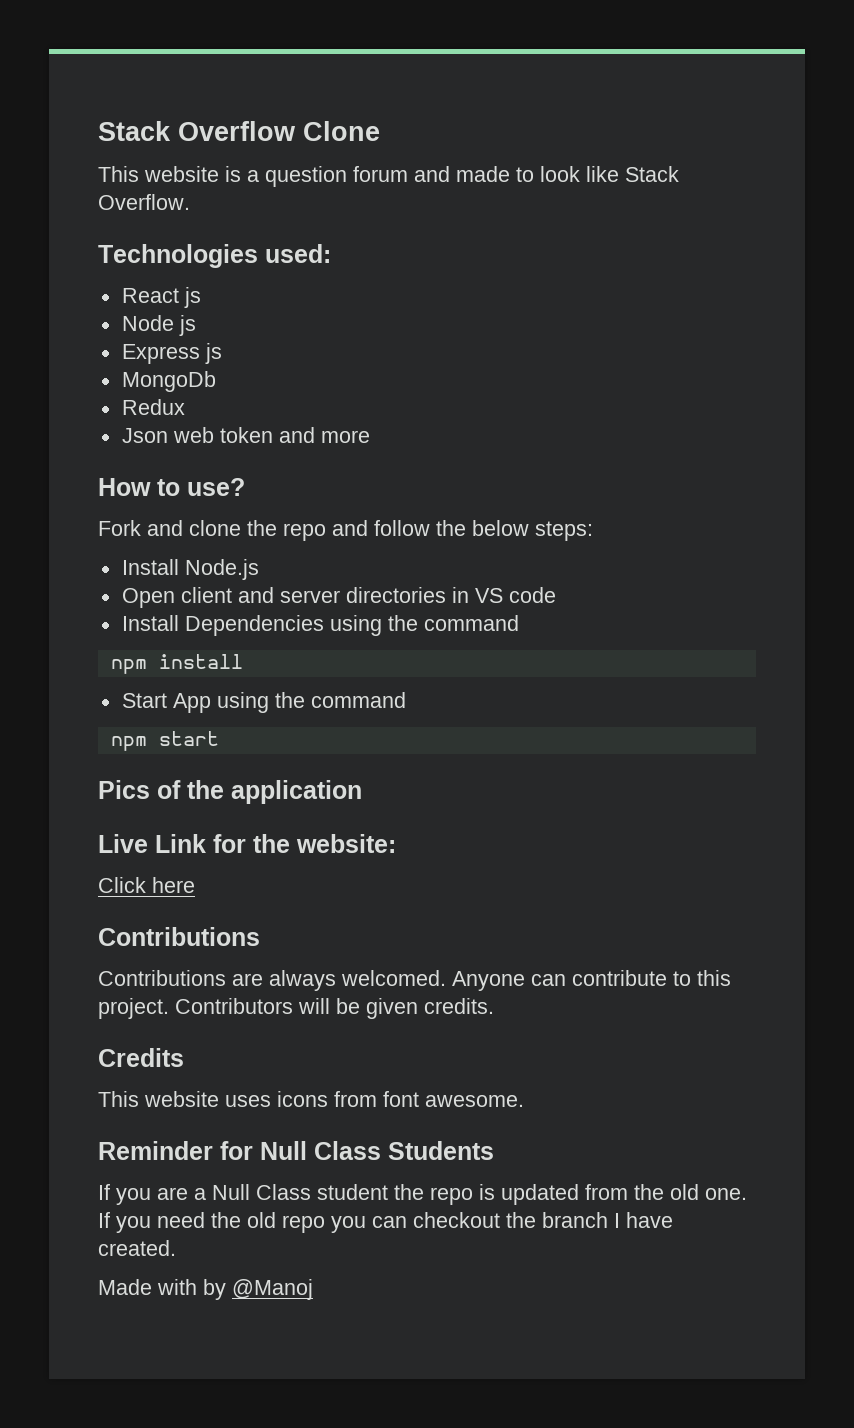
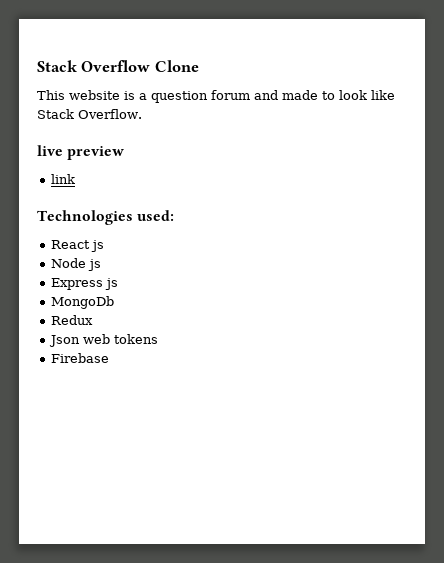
(190, 202) none -> [37,145,125,160] [50,174,75,184] // live preview // link
[219,427,370,443] [98,478,245,496] [98,520,593,541] [121,559,259,580] [121,587,556,608] [121,615,519,636] [110,654,243,674] [121,692,406,713] [110,731,219,751] [98,780,362,804] [98,834,396,853] [98,877,195,893] [98,927,260,946] [98,970,731,991] [98,998,494,1019] [98,1048,184,1067] [98,1091,524,1107] [98,1141,494,1160] [98,1184,747,1205] [98,1212,673,1233] [98,1240,176,1256] [98,1279,313,1300] token and more // How to use? // Fork and clone the repo and follow the below steps: // Install Node.js // Open client and server directories in VS code // Install Dependencies using the command // npm install // Start App using the command // npm start // Pics of the application // Live Link for the website: // Click here // Contributions // Contributions are always welcomed. Anyone can contribute to this project. Contributors will be given credits. // Credits // This website uses icons from font awesome. // Reminder for Null Class Students // If you are a Null Class student the repo is updated from the old one. If you need the old repo you can checkout the branch I have created. // Made with by @Manoj -> [113,334,158,344] [50,353,109,363] tokens // Firebase

